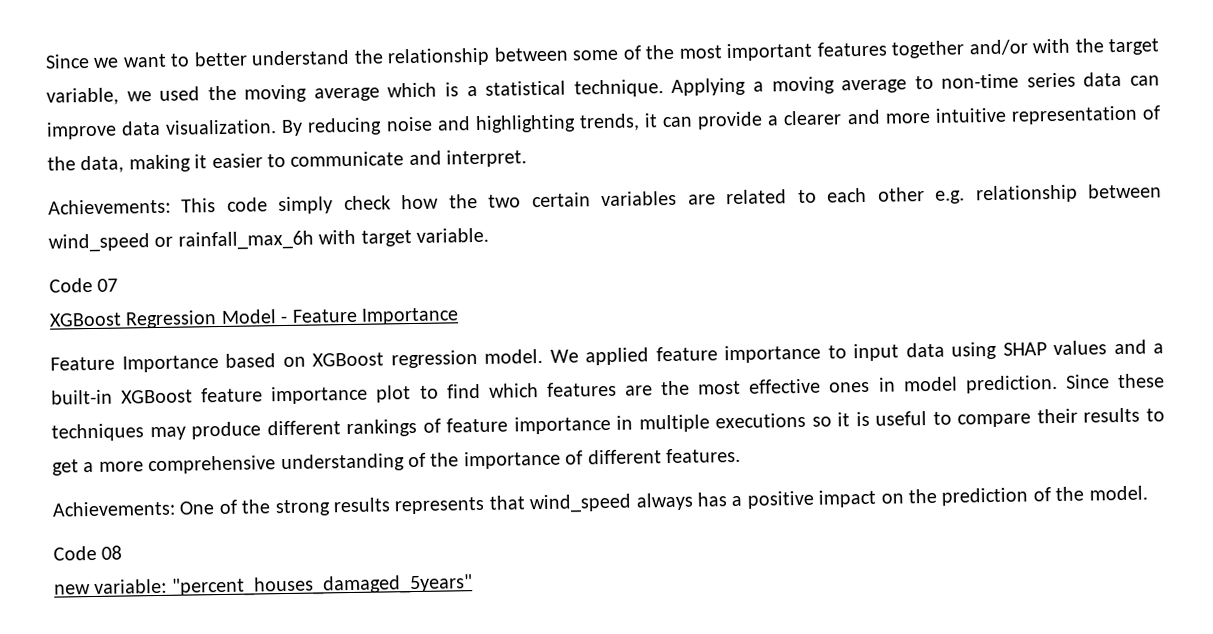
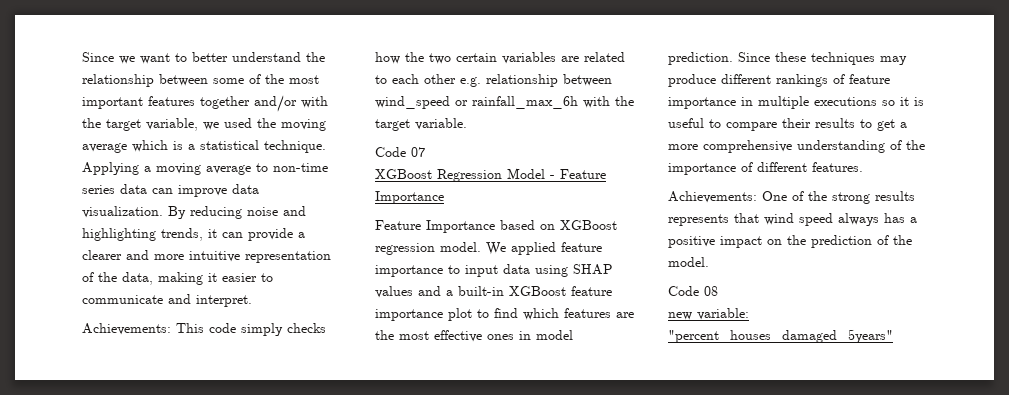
[343,195,391,211] check -> [287,323,326,333] checks
(357, 237) none -> [615,96,634,106] the
[529,493,633,514] wind_speed -> [764,213,833,226] wind speed

